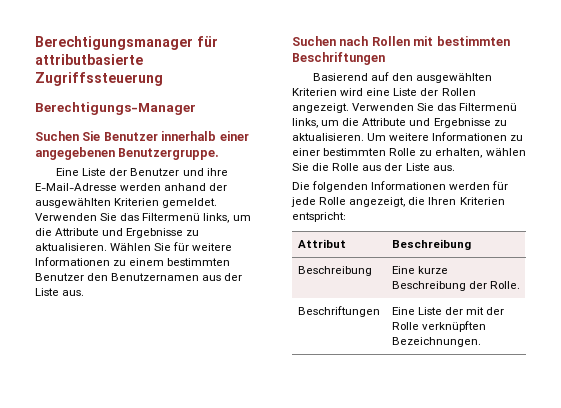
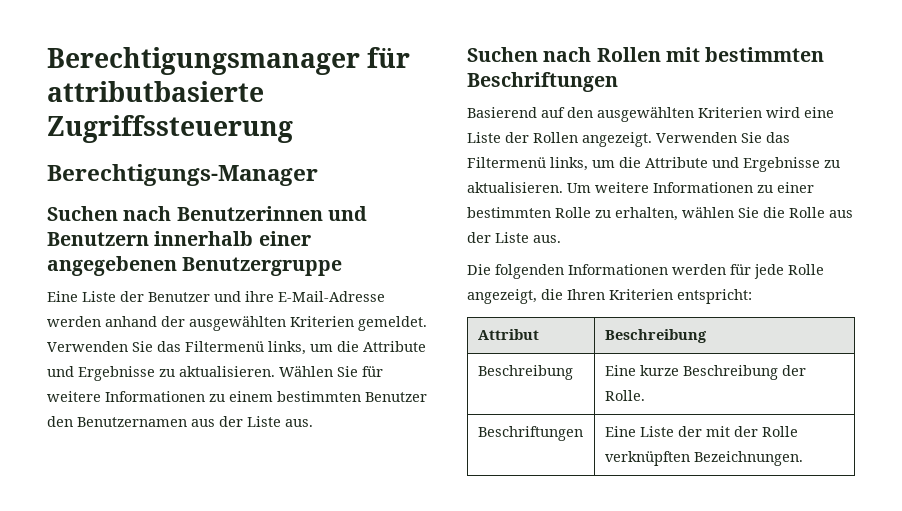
[82,131,158,141] Sie Benutzer -> [123,206,367,221] [47,232,149,246] nach Benutzerinnen und Benutzern
[118,148,220,160] Benutzergruppe. -> [182,257,343,276] Benutzergruppe

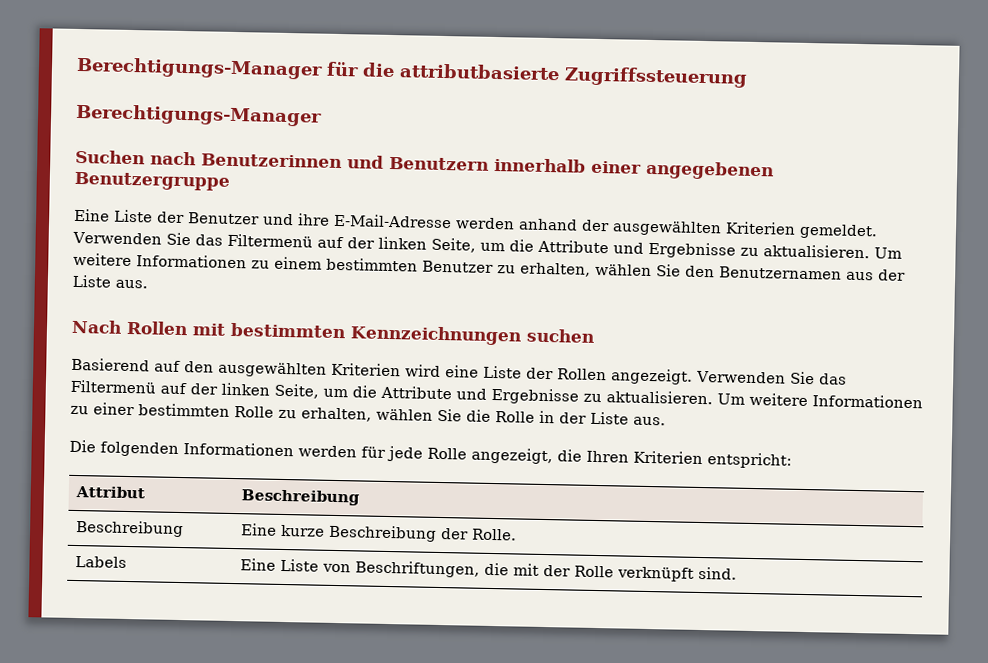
[47,47,411,75] Berechtigungsmanager für -> [76,56,395,80] Berechtigungs-Manager für die
[268,341,426,355] [47,366,383,381] links, um die Attribute und Ergebnisse zu aktualisieren. Wählen Sie für -> [316,236,902,259] auf der linken Seite, um die Attribute und Ergebnisse zu aktualisieren. Um
(427, 397) none -> [497,262,681,277] zu erhalten, wählen Sie
[467,47,592,62] Suchen nach -> [71,319,122,334] Nach
[467,72,618,92] Beschriftungen -> [350,325,595,346] Kennzeichnungen suchen
[550,157,588,171] links, -> [160,382,319,399] auf der linken Seite,
[829,210,853,218] aus -> [539,410,555,424] in
[477,426,583,441] [604,426,702,437] Beschriftungen | Eine Liste der -> [74,555,127,568] [239,558,509,578] Labels | Eine Liste von Beschriftungen, die
[604,451,803,466] verknüpften Bezeichnungen. -> [616,566,737,582] verknüpft sind.

